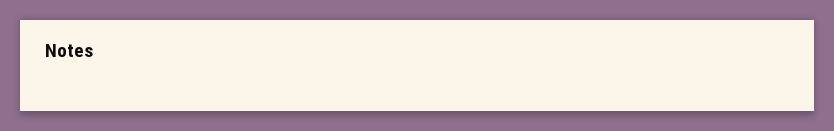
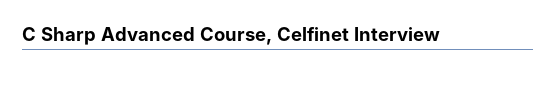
[45,44,93,57] Notes -> [22,27,440,45] C Sharp Advanced Course, Celfinet Interview

